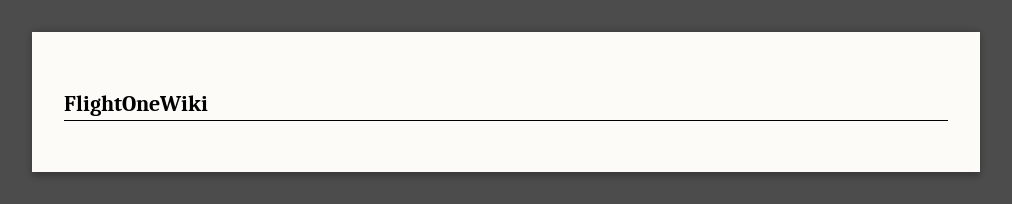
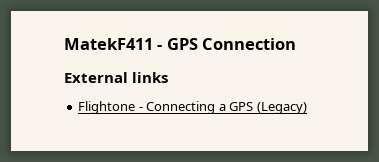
[64,95,208,116] FlightOneWiki -> [64,38,297,50] [64,72,169,83] [78,101,307,114] MatekF411 - GPS Connection // External links // Flightone - Connecting a GPS (Legacy)

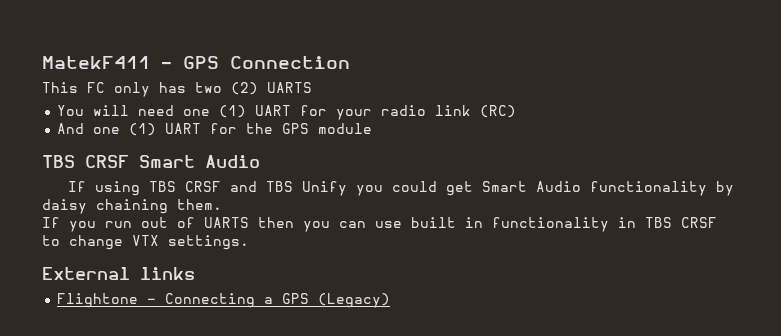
(297, 44) none -> [42,82,312,97] [57,105,517,120] [57,123,373,136] [42,155,260,168] [67,181,734,196] [42,199,222,214] [42,217,717,232] [42,235,249,250] // This FC only has two (2) UARTS // You will need one (1) UART for your radio link (RC) // And one (1) UART for the GPS module // TBS CRSF Smart Audio // If using TBS CRSF and TBS Unify you could get Smart Audio functionality by daisy chaining them. // If you run out of UARTS then you can use built in functionality in TBS CRSF to change VTX settings.

